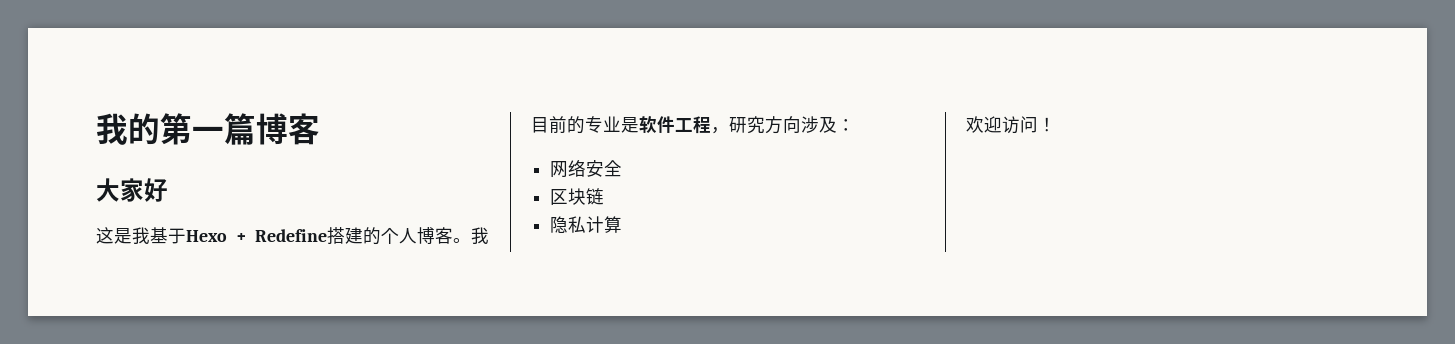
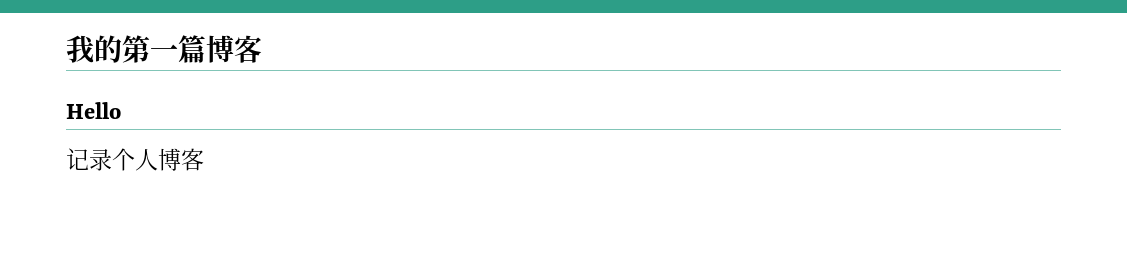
[96,178,168,202] [96,227,489,245] [531,116,855,134] [550,160,623,178] [550,188,605,205] [550,216,623,233] [966,116,1056,134] 大家好 // 这是我基于Hexo + Redefine搭建的个人博客。我目前的专业是软件工程，研究方向涉及： // 网络安全 // 区块链 // 隐私计算 // 欢迎访问！ -> [66,102,121,119] [66,148,204,171] Hello // 记录个人博客

